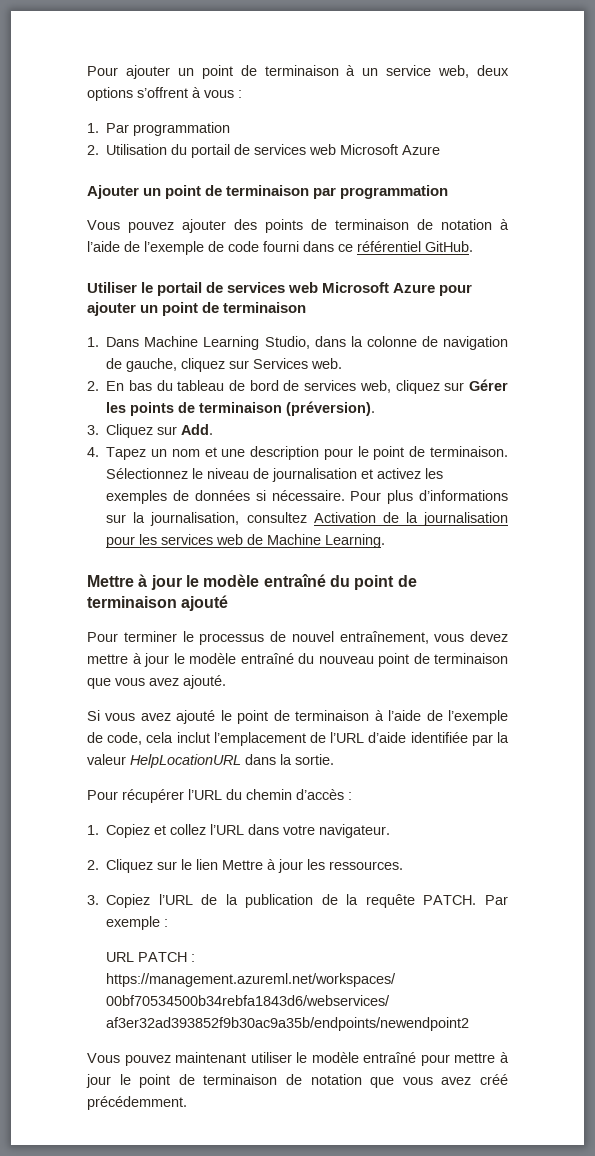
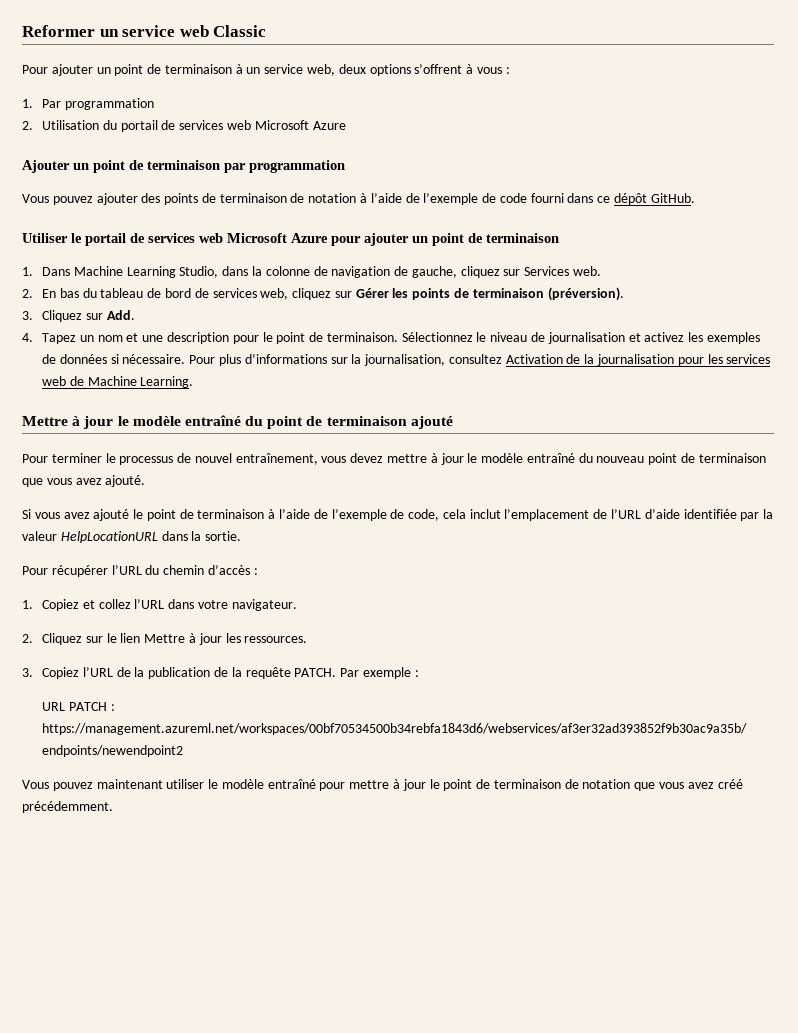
(87, 71) none -> [22,25,267,37] Reformer un service web Classic //
[357,241,421,252] référentiel -> [614,193,648,205] dépôt

